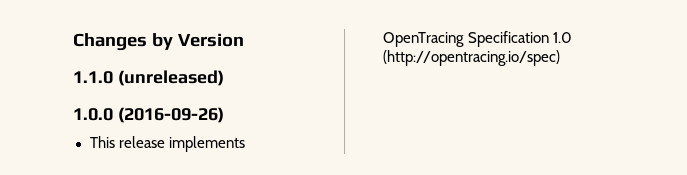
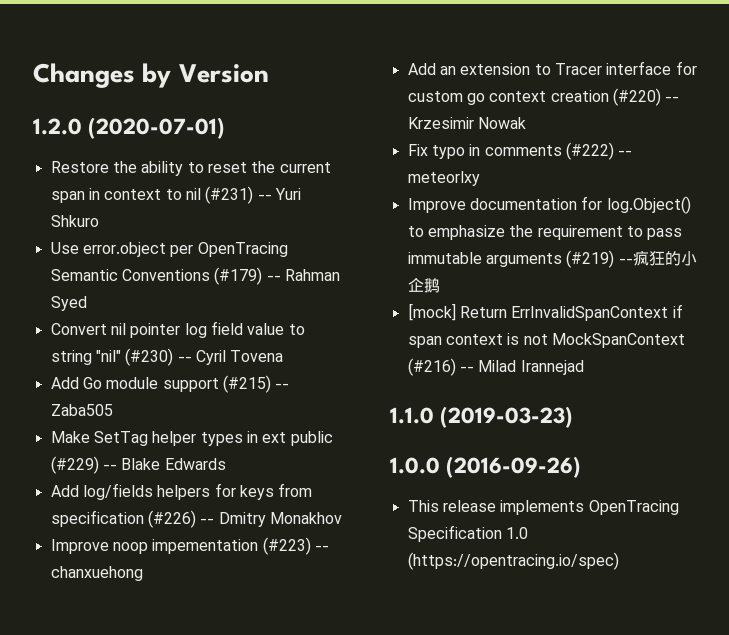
(244, 40) none -> [33,117,226,139] [50,161,331,176] [50,186,301,204] [50,215,99,227] [50,242,288,257] [50,267,340,285] [50,296,87,311] [50,321,305,338] [50,348,284,366] [50,375,290,393] [50,404,113,416] [50,431,333,446] [50,456,226,474] [50,483,313,500] [50,510,342,528] [50,537,329,555] [50,566,143,581] [407,61,697,75] [407,88,680,106] [407,117,526,129] [407,142,633,160] [407,171,480,186] [407,196,691,214] [407,225,683,240] [407,250,697,268] [407,277,440,293] [407,303,683,321] [407,333,685,348] [407,358,584,376] // 1.2.0 (2020-07-01) // Restore the ability to reset the current span in context to nil (#231) -- Yuri Shkuro // Use error.object per OpenTracing Semantic Conventions (#179) -- Rahman Syed // Convert nil pointer log field value to string "nil" (#230) -- Cyril Tovena // Add Go module support (#215) -- Zaba505 // Make SetTag helper types in ext public (#229) -- Blake Edwards // Add log/fields helpers for keys from specification (#226) -- Dmitry Monakhov // Improve noop impementation (#223) -- chanxuehong // Add an extension to Tracer interface for custom go context creation (#220) -- Krzesimir Nowak // Fix typo in comments (#222) -- meteorlxy // Improve documentation for log.Object() to emphasize the requirement to pass immutable arguments (#219) --疯狂的小企鹅 // [mock] Return ErrInvalidSpanContext if span context is not MockSpanContext (#216) -- Milad Irannejad
[117,70,224,86] (unreleased) -> [440,406,574,428] (2019-03-23)
[382,50,561,66] (http://opentracing.io/spec) -> [407,552,619,570] (https://opentracing.io/spec)

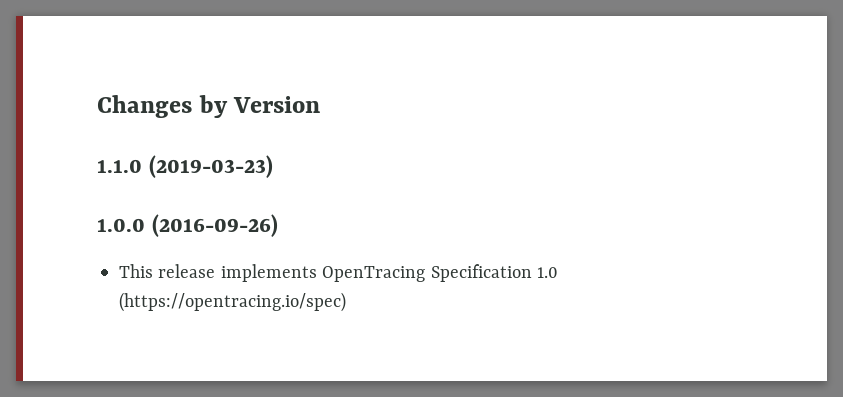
[33,117,226,139] [50,161,331,176] [50,186,301,204] [50,215,99,227] [50,242,288,257] [50,267,340,285] [50,296,87,311] [50,321,305,338] [50,348,284,366] [50,375,290,393] [50,404,113,416] [50,431,333,446] [50,456,226,474] [50,483,313,500] [50,510,342,528] [50,537,329,555] [50,566,143,581] [407,61,697,75] [407,88,680,106] [407,117,526,129] [407,142,633,160] [407,171,480,186] [407,196,691,214] [407,225,683,240] [407,250,697,268] [407,277,440,293] [407,303,683,321] [407,333,685,348] [407,358,584,376] // 1.2.0 (2020-07-01) // Restore the ability to reset the current span in context to nil (#231) -- Yuri Shkuro // Use error.object per OpenTracing Semantic Conventions (#179) -- Rahman Syed // Convert nil pointer log field value to string "nil" (#230) -- Cyril Tovena // Add Go module support (#215) -- Zaba505 // Make SetTag helper types in ext public (#229) -- Blake Edwards // Add log/fields helpers for keys from specification (#226) -- Dmitry Monakhov // Improve noop impementation (#223) -- chanxuehong // Add an extension to Tracer interface for custom go context creation (#220) -- Krzesimir Nowak // Fix typo in comments (#222) -- meteorlxy // Improve documentation for log.Object() to emphasize the requirement to pass immutable arguments (#219) --疯狂的小企鹅 // [mock] Return ErrInvalidSpanContext if span context is not MockSpanContext (#216) -- Milad Irannejad -> (321, 104) none

